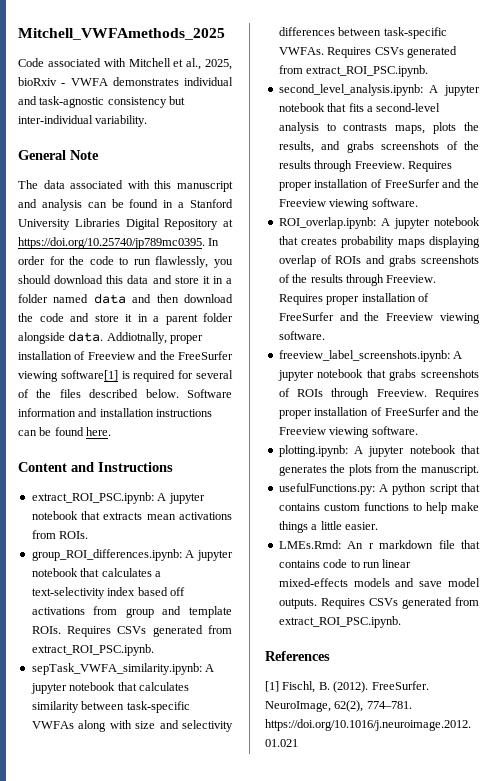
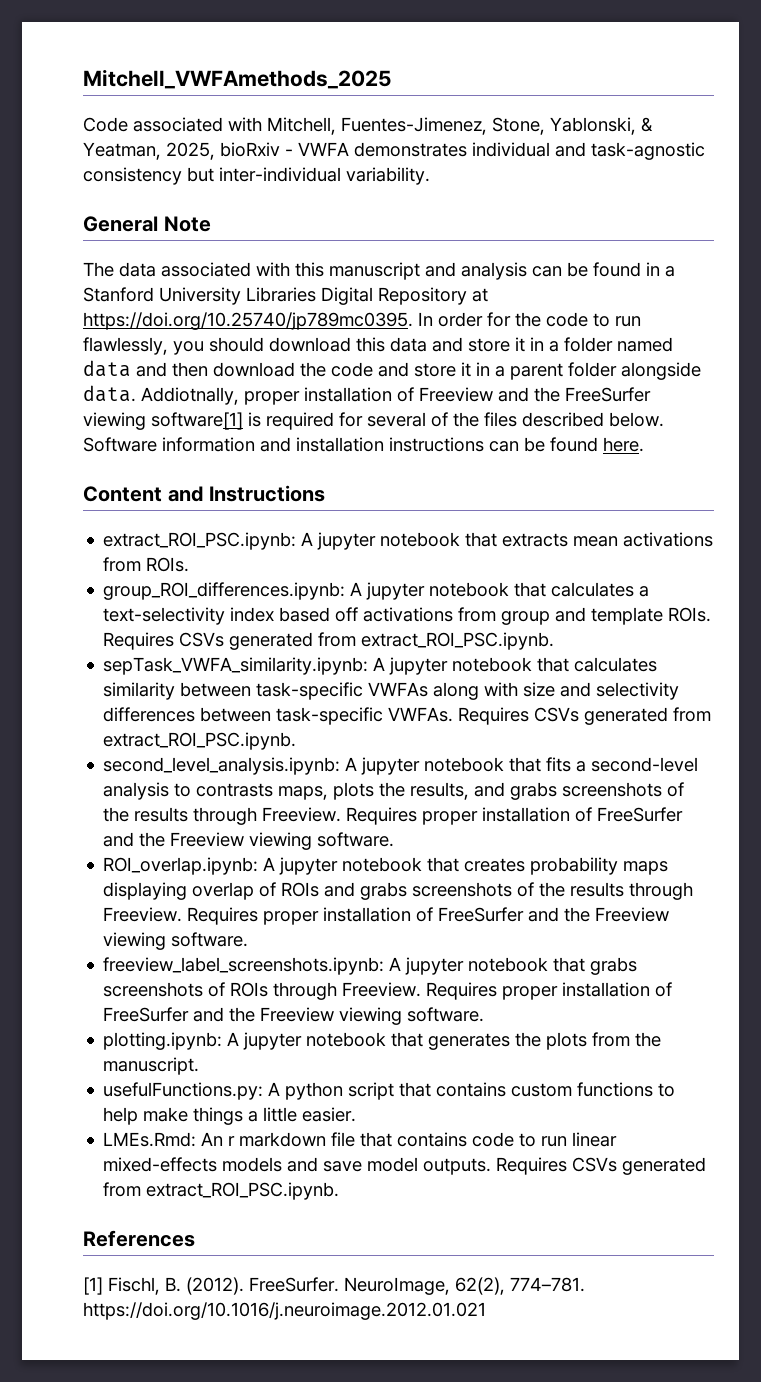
[128,58,202,70] Mitchell et al., -> [267,117,653,135] [83,142,161,160] Mitchell, Fuentes-Jimenez, Stone, Yablonski, & Yeatman,

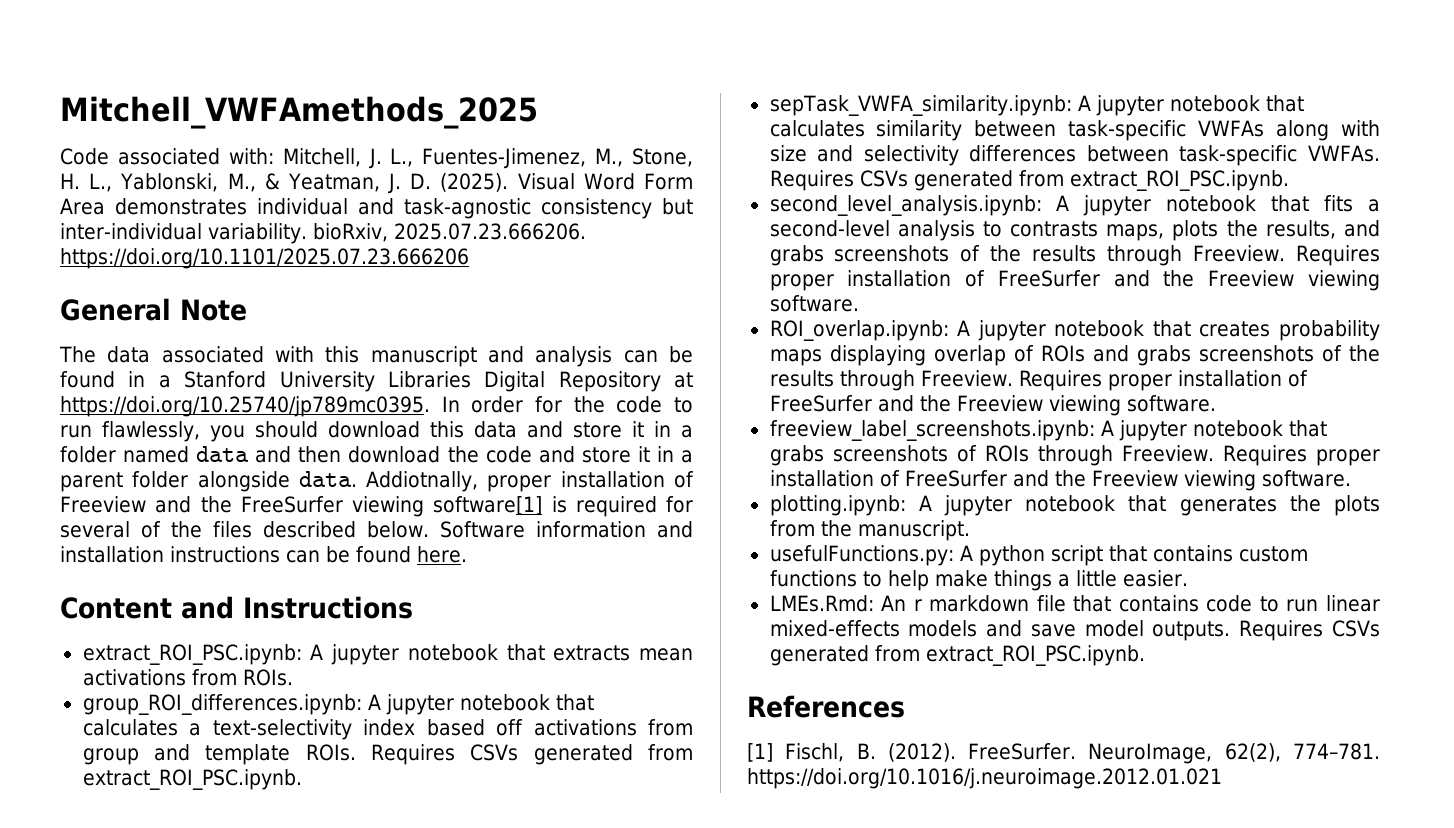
[228,117,653,135] [83,142,349,160] with Mitchell, Fuentes-Jimenez, Stone, Yablonski, & Yeatman, 2025, bioRxiv - VWFA -> [228,148,693,169] [60,173,694,194] [60,198,105,215] with: Mitchell, J. L., Fuentes-Jimenez, M., Stone, H. L., Yablonski, M., & Yeatman, J. D. (2025). Visual Word Form Area
(430, 176) none -> [312,223,586,242] [60,248,469,269] bioRxiv, 2025.07.23.666206. https://doi.org/10.1101/2025.07.23.666206

